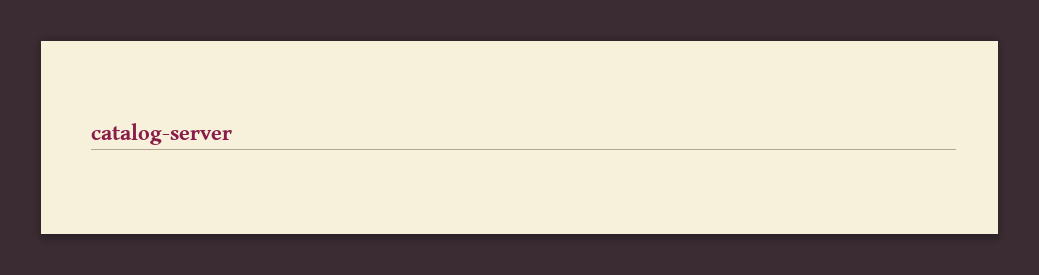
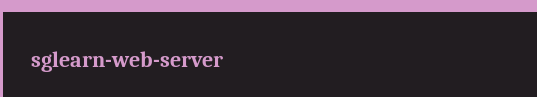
[91,123,232,145] catalog-server -> [31,51,223,72] sglearn-web-server

